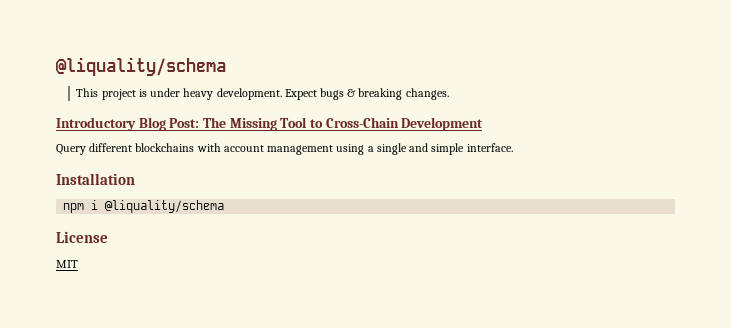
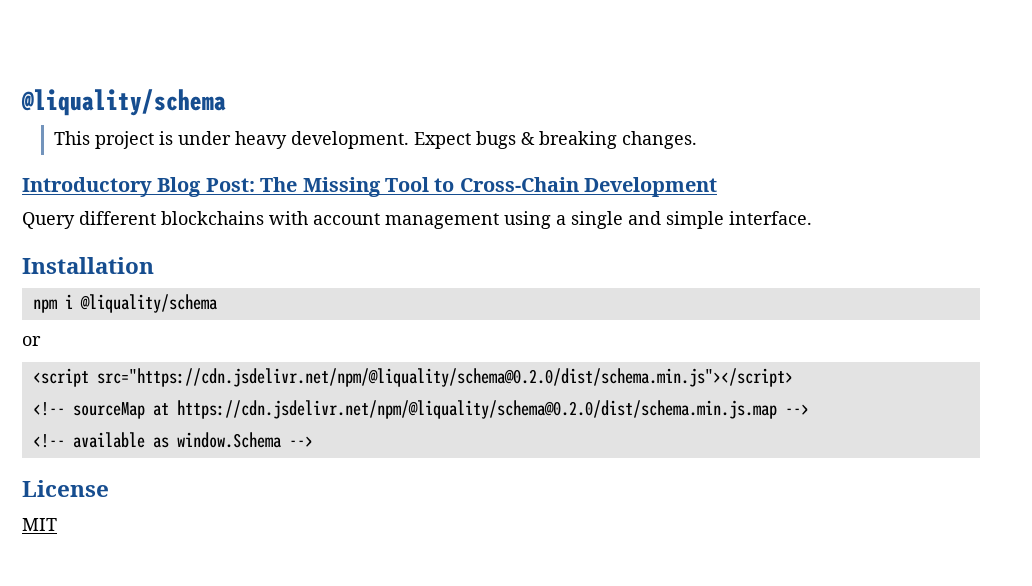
(225, 206) none -> [22,336,41,346] [32,368,793,387] [32,400,809,419] [32,432,313,448] // or // <script src="https://cdn.jsdelivr.net/npm/@liquality/schema@0.2.0/dist/schema.min.js"></script> // <!-- sourceMap at https://cdn.jsdelivr.net/npm/@liquality/schema@0.2.0/dist/schema.min.js.map --> // <!-- available as window.Schema -->

